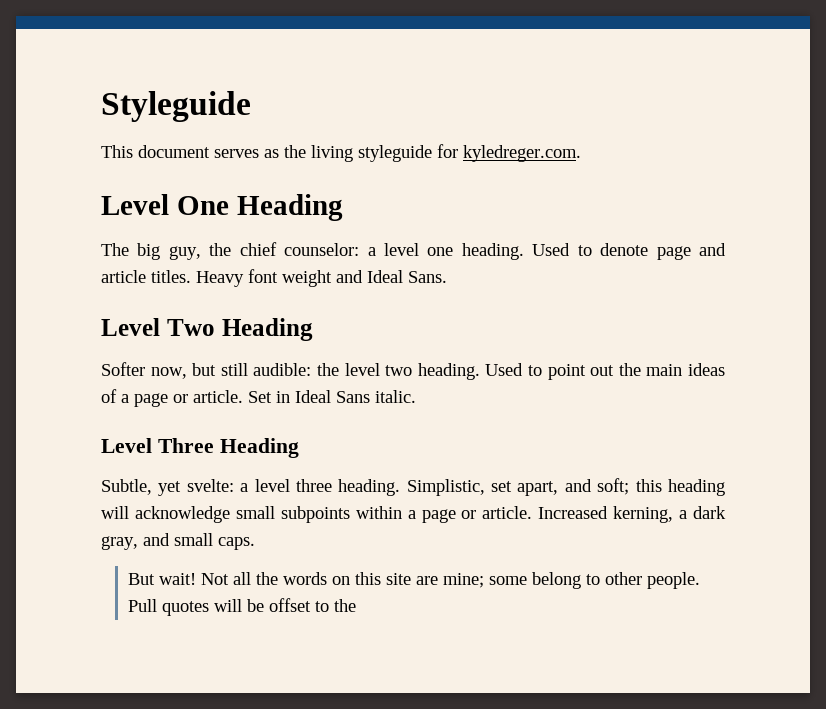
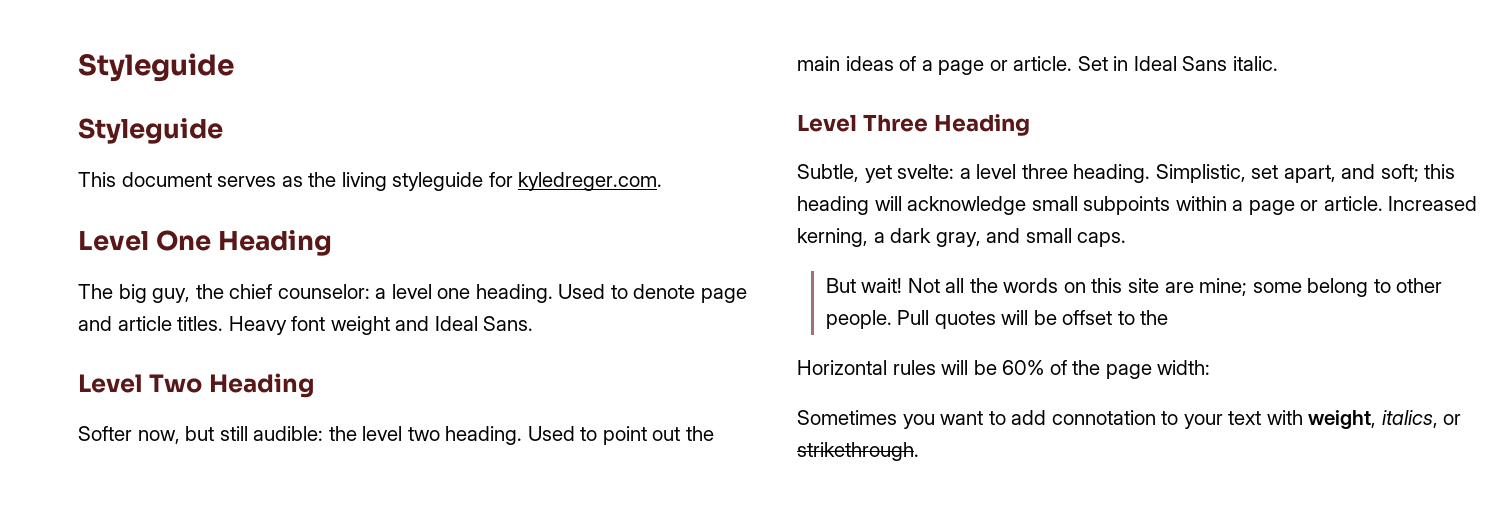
[101,91,251,122] Styleguide -> [78,53,234,82] [78,118,223,144] Styleguide // Styleguide
(357, 605) none -> [797,360,1211,379] [797,410,1462,429] [797,442,919,461] // Horizontal rules will be 60% of the page width: // Sometimes you want to add connotation to your text with weight, italics, or strikethrough.

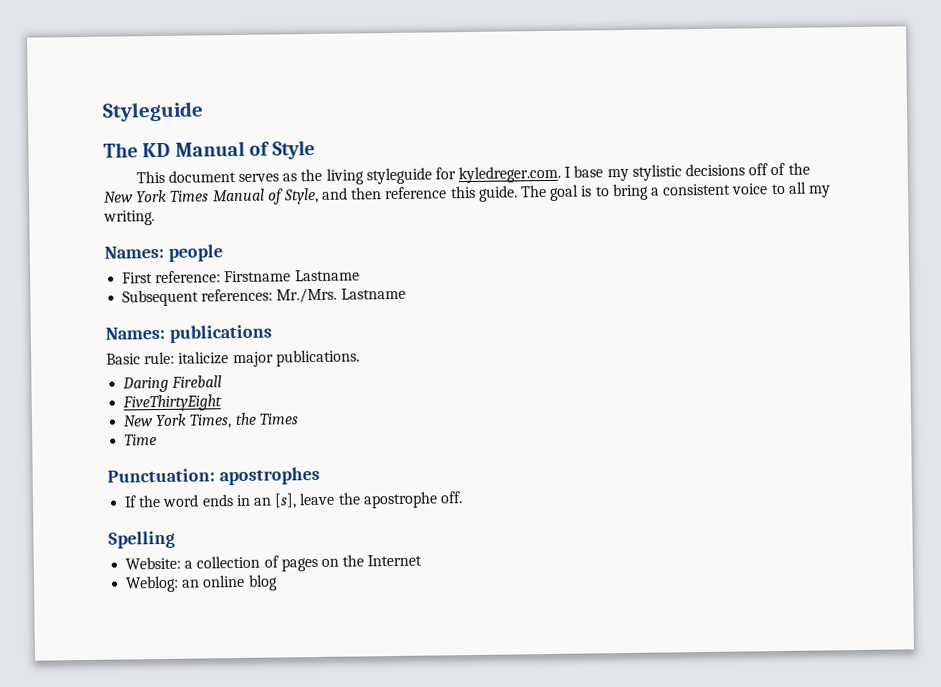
[78,53,234,82] [78,118,223,144] Styleguide // Styleguide -> [102,101,204,122] [103,139,316,160] Styleguide // The KD Manual of Style
[78,230,333,256] [78,284,747,303] [78,316,534,335] [78,373,314,398] [78,426,714,445] [797,56,1278,75] [797,114,1030,136] [797,164,1456,183] [797,196,1478,215] [797,228,1127,247] [825,278,1443,297] [825,310,1169,329] [797,360,1211,379] [797,410,1462,429] [797,442,919,461] // Level One Heading // The big guy, the chief counselor: a level one heading. Used to denote page and article titles. Heavy font weight and Ideal Sans. // Level Two Heading // Softer now, but still audible: the level two heading. Used to point out the main ideas of a page or article. Set in Ideal Sans italic. // Level Three Heading // Subtle, yet svelte: a level three heading. Simplistic, set apart, and soft; this heading will acknowledge small subpoints within a page or article. Increased kerning, a dark gray, and small caps. // But wait! Not all the words on this site are mine; some belong to other people. Pull quotes will be offset to the // Horizontal rules will be 60% of the page width: // Sometimes you want to add connotation to your text with weight, italics, or strikethrough. -> [564,162,810,182] [104,181,831,205] [103,210,155,226] [104,244,223,262] [122,269,360,284] [122,287,406,307] [105,324,272,343] [106,349,360,368] [122,375,223,393] [122,394,223,412] [123,412,299,429] [124,434,158,446] [107,466,320,486] [124,491,463,509] [108,530,175,549] [125,554,423,572] [125,574,278,593] I base my stylistic decisions off of the New York Times Manual of Style, and then reference this guide. The goal is to bring a consistent voice to all my writing. // Names: people // First reference: Firstname Lastname // Subsequent references: Mr./Mrs. Lastname // Names: publications // Basic rule: italicize major publications. // Daring Fireball // FiveThirtyEight // New York Times, the Times // Time // Punctuation: apostrophes // If the word ends in an [s], leave the apostrophe off. // Spelling // Website: a collection of pages on the Internet // Weblog: an online blog

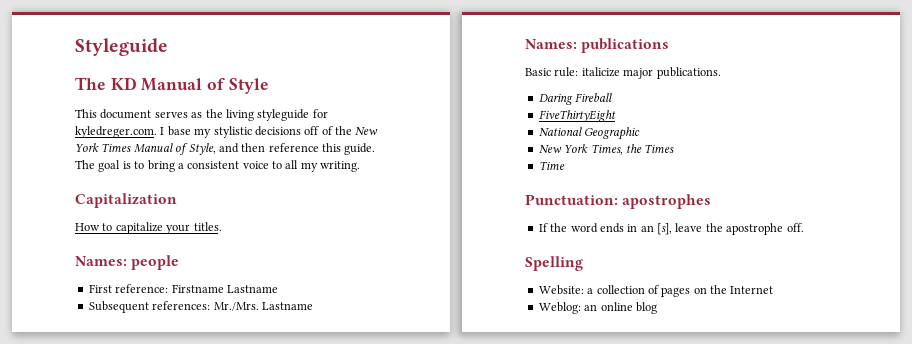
(155, 218) none -> [75,193,177,208] [75,222,222,234] // Capitalization // How to capitalize your titles.
(223, 403) none -> [538,127,641,140] // National Geographic

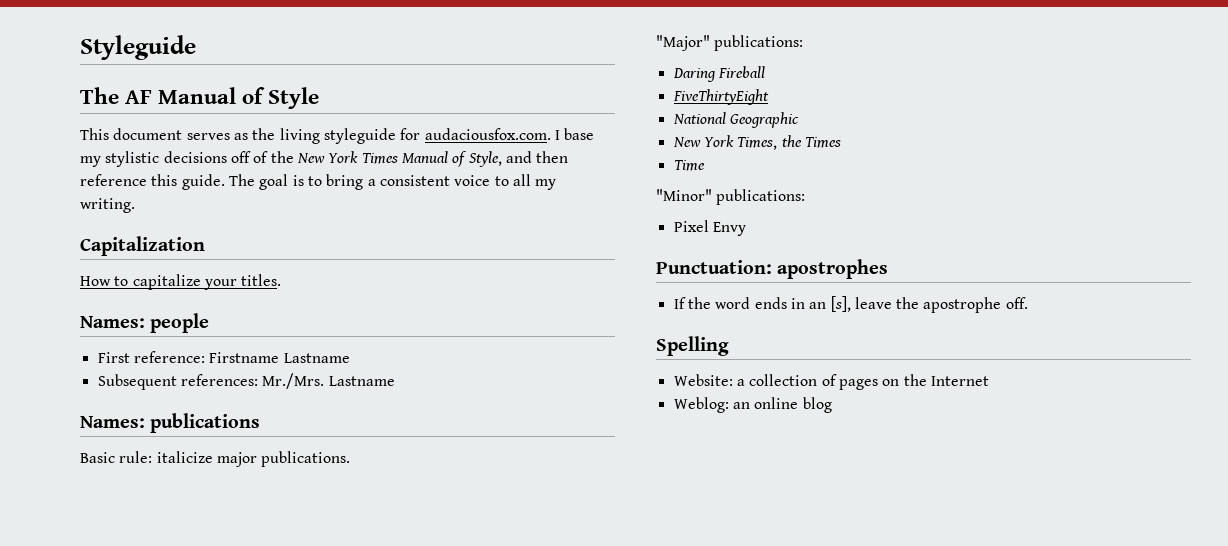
[110,77,137,90] KD -> [125,90,153,104] AF
[75,126,157,138] kyledreger.com. -> [424,128,551,140] audaciousfox.com.
(721, 73) none -> [656,35,804,51] // "Major" publications:
(565, 165) none -> [656,189,806,205] [673,220,746,236] // "Minor" publications: // Pixel Envy

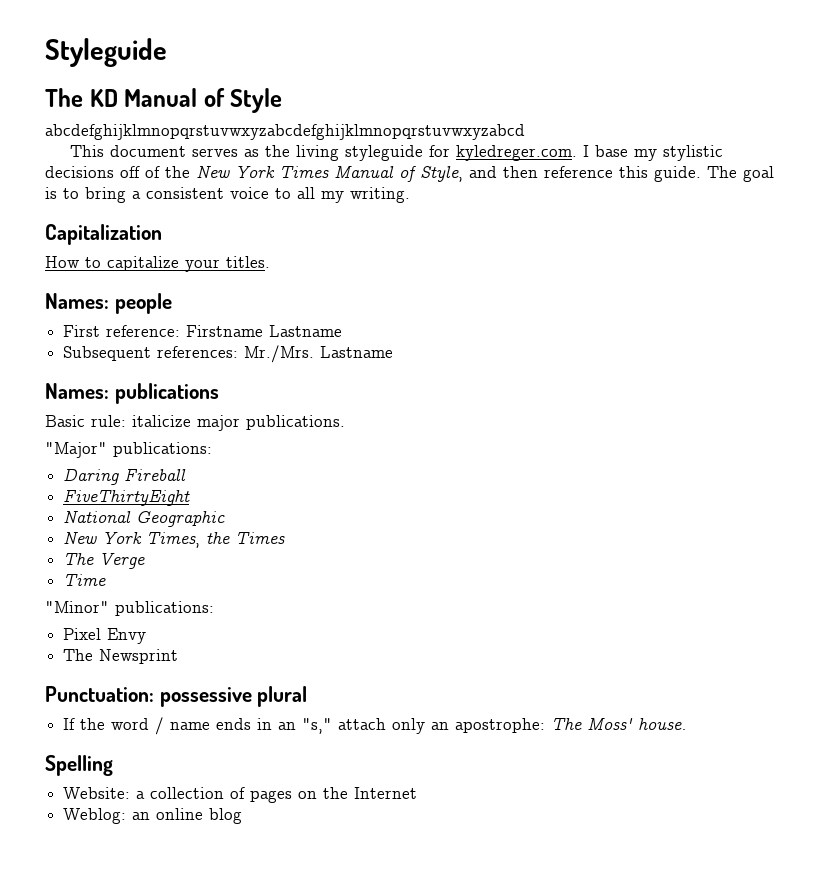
[125,90,153,104] AF -> [89,89,118,107] KD
(320, 98) none -> [45,124,525,140] // abcdefghijklmnopqrstuvwxyzabcdefghijklmnopqrstuvwxyzabcd
[424,128,551,140] audaciousfox.com. -> [455,145,577,161] kyledreger.com.
(841, 142) none -> [63,552,146,569] // The Verge
(746, 229) none -> [63,649,179,664] // The Newsprint
[777,259,889,279] apostrophes -> [159,686,308,707] possessive plural
(751, 303) none -> [155,717,211,735] / name
[830,296,1028,313] [s], leave the apostrophe off. -> [302,717,688,734] "s," attach only an apostrophe: The Moss' house.

